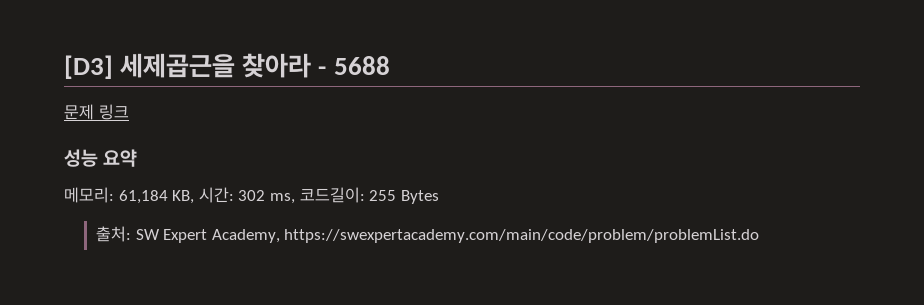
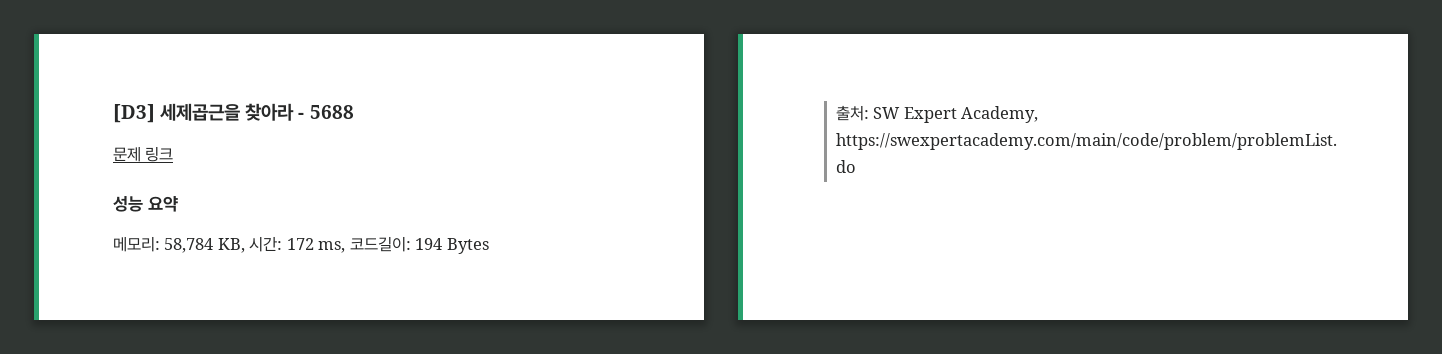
[118,190,168,204] 61,184 -> [164,238,214,253] 58,784
[238,190,266,201] 302 -> [286,238,314,250] 172
[369,190,397,201] 255 -> [415,238,443,250] 194

